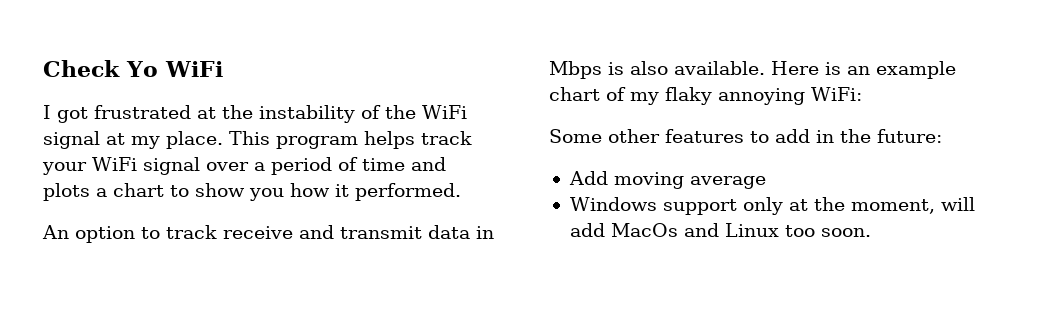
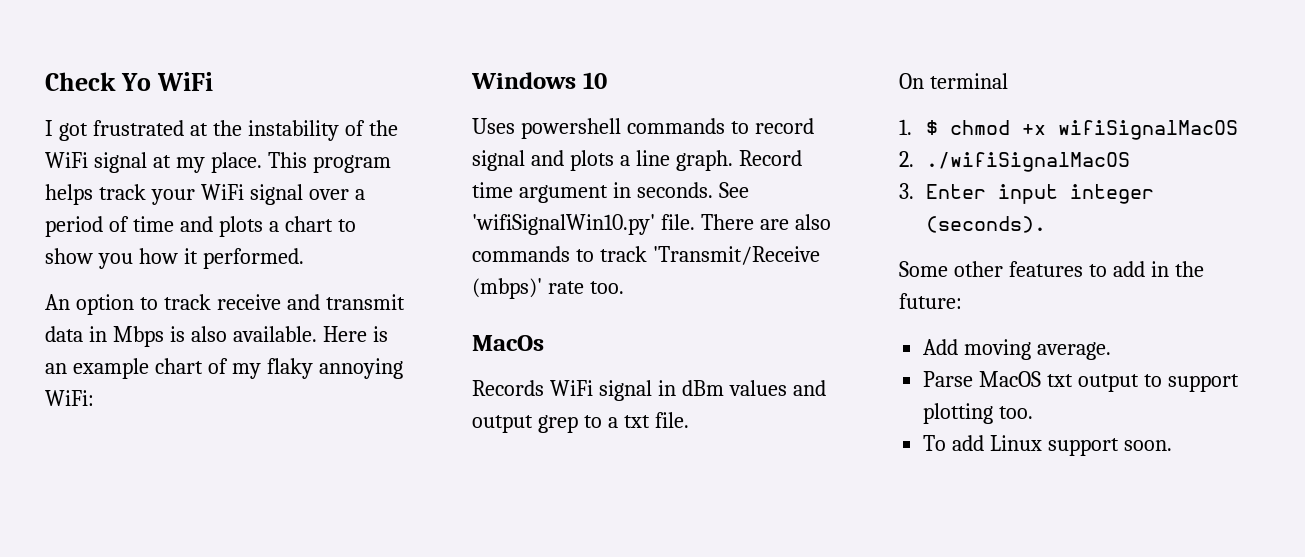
(862, 94) none -> [471,72,607,89] [472,118,814,139] [472,150,802,171] [472,182,749,203] [472,214,831,235] [472,246,820,265] [472,278,624,299] [472,335,544,351] [472,380,826,401] [472,412,689,433] [899,73,1008,89] [899,119,1238,140] [899,151,1130,172] [899,183,1154,204] [925,216,1046,233] // Windows 10 // Uses powershell commands to record signal and plots a line graph. Record time argument in seconds. See 'wifiSignalWin10.py' file. There are also commands to track 'Transmit/Receive (mbps)' rate too. // MacOs // Records WiFi signal in dBm values and output grep to a txt file. // On terminal // 1. $ chmod +x wifiSignalMacOS // 2. ./wifiSignalMacOS // 3. Enter input integer (seconds).
[689,176,766,189] [569,197,975,215] [569,223,815,237] average // Windows support only at the moment, will add MacOs and Linux too -> [1037,342,1112,360] [923,371,1239,392] [923,403,1034,424] [923,435,1120,456] average. // Parse MacOS txt output to support plotting too. // To add Linux support

